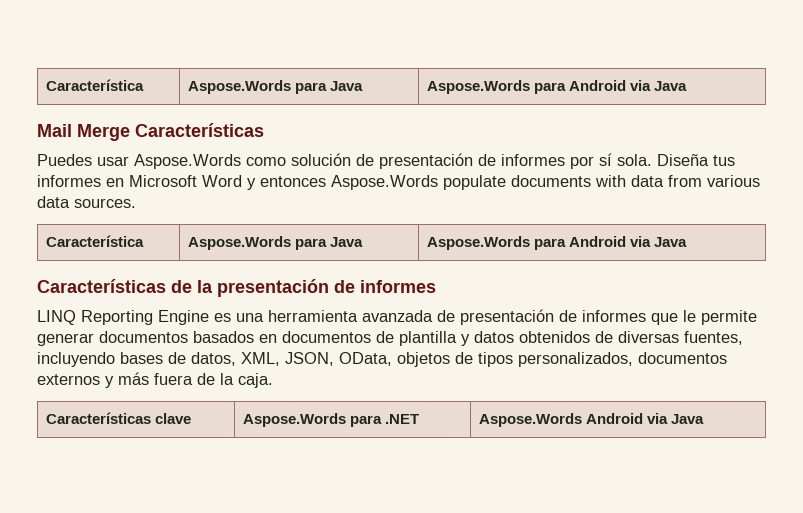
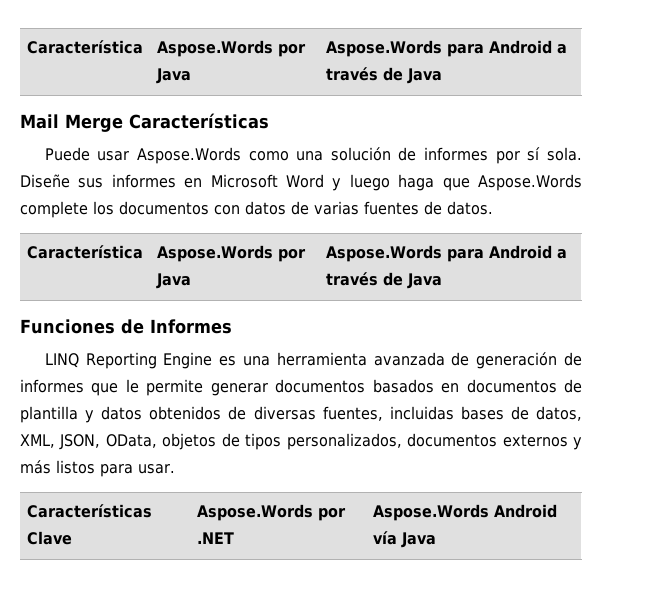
[46,79,145,91] [188,80,364,94] [427,80,652,94] Característica | Aspose.Words para Java | Aspose.Words para Android via -> [26,40,143,54] [156,40,306,57] [155,68,191,84] [325,40,567,57] [325,67,403,81] Característica | Aspose.Words por Java | Aspose.Words para Android a través de
[37,154,92,166] Puedes -> [44,147,90,161] Puede
(286, 161) none -> [296,151,324,161] una
[379,153,496,169] presentación de -> (417, 154) none
[657,154,735,166] Diseña tus -> [20,174,104,188] Diseñe sus
[260,175,760,190] [37,196,136,208] [46,235,145,247] [188,236,364,250] [427,236,688,250] [37,279,436,297] entonces Aspose.Words populate documents with data from various data sources. // Característica | Aspose.Words para Java | Aspose.Words para Android via Java // Características de la presentación de informes -> [349,174,583,191] [20,201,493,218] [26,245,143,259] [156,245,306,262] [155,273,191,289] [325,245,567,262] [325,272,442,289] [20,319,232,334] luego haga que Aspose.Words complete los documentos con datos de varias fuentes de datos. // Característica | Aspose.Words por Java | Aspose.Words para Android a través de Java // Funciones de Informes
[460,309,554,325] presentación -> [476,352,558,369] generación
[37,352,115,367] incluyendo -> [389,406,454,420] incluidas
[154,373,273,388] [46,412,192,424] [243,413,383,427] fuera de la caja. // Características clave | Aspose.Words para -> [56,460,175,477] [26,504,152,518] [26,531,72,545] [196,504,346,521] listos para usar. // Características Clave | Aspose.Words por
[647,413,669,424] via -> [372,531,397,545] vía

